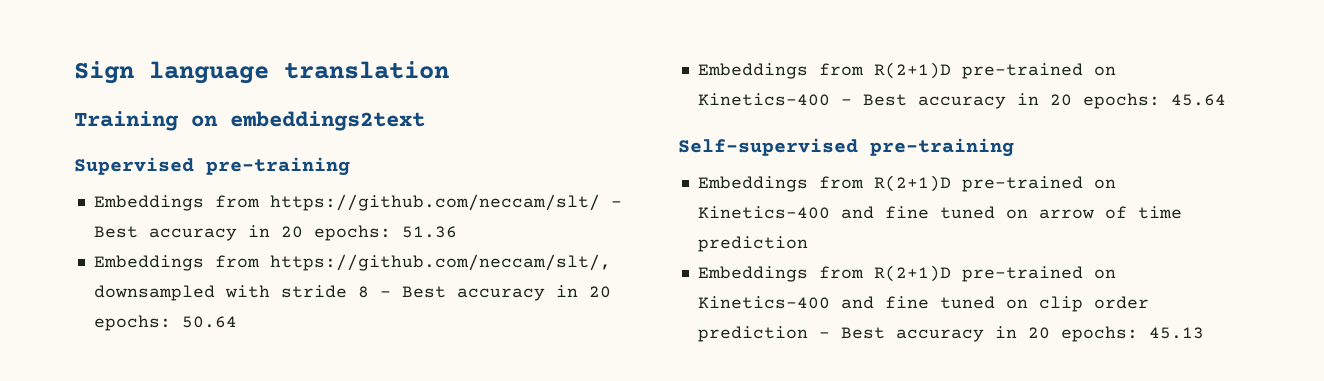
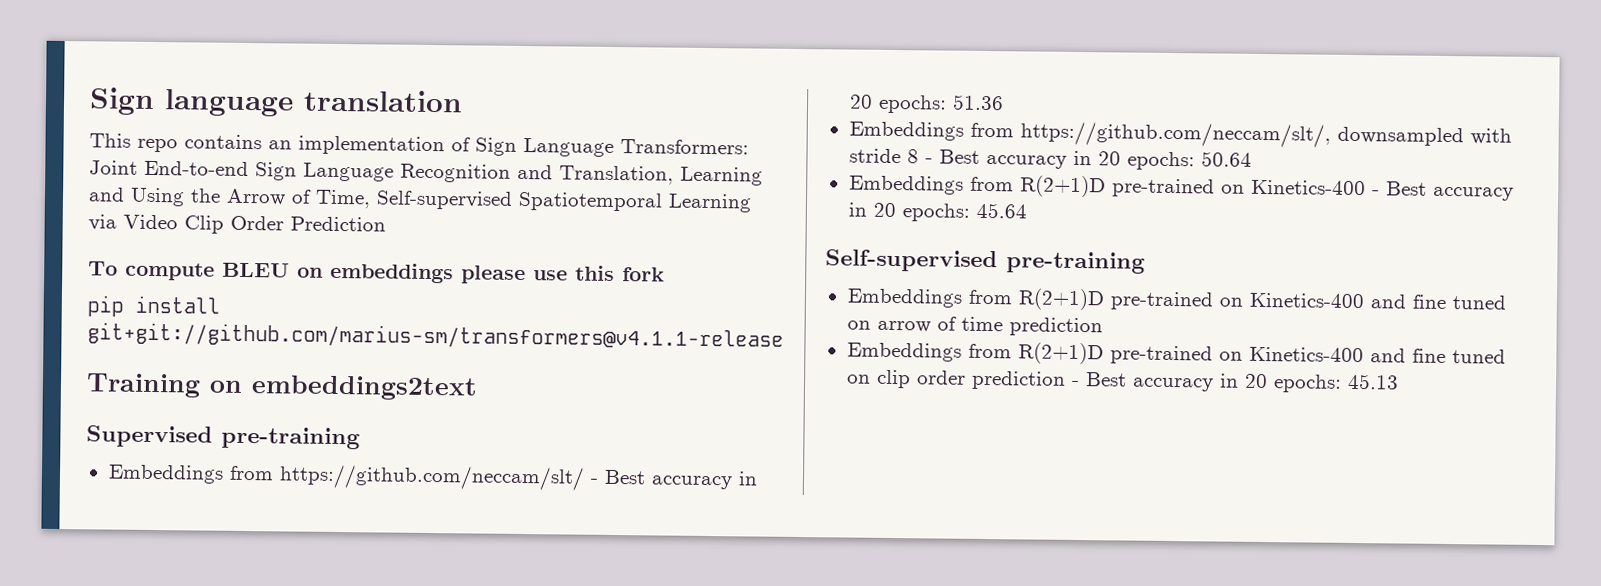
(449, 70) none -> [89,133,749,157] [89,160,763,186] [88,187,752,213] [88,214,386,234] [88,261,665,285] [87,295,220,317] [87,322,784,351] // This repo contains an implementation of Sign Language Transformers: Joint End-to-end Sign Language Recognition and Translation, Learning and Using the Arrow of Time, Self-supervised Spatiotemporal Learning via Video Clip Order Prediction // To compute BLEU on embeddings please use this fork // pip install git+git://github.com/marius-sm/transformers@v4.1.1-release

